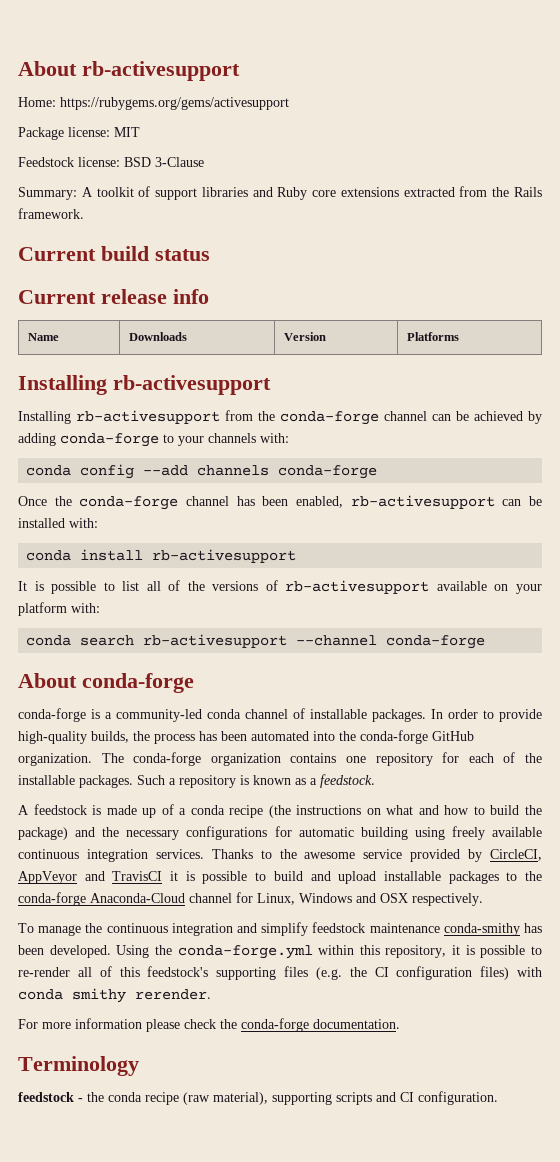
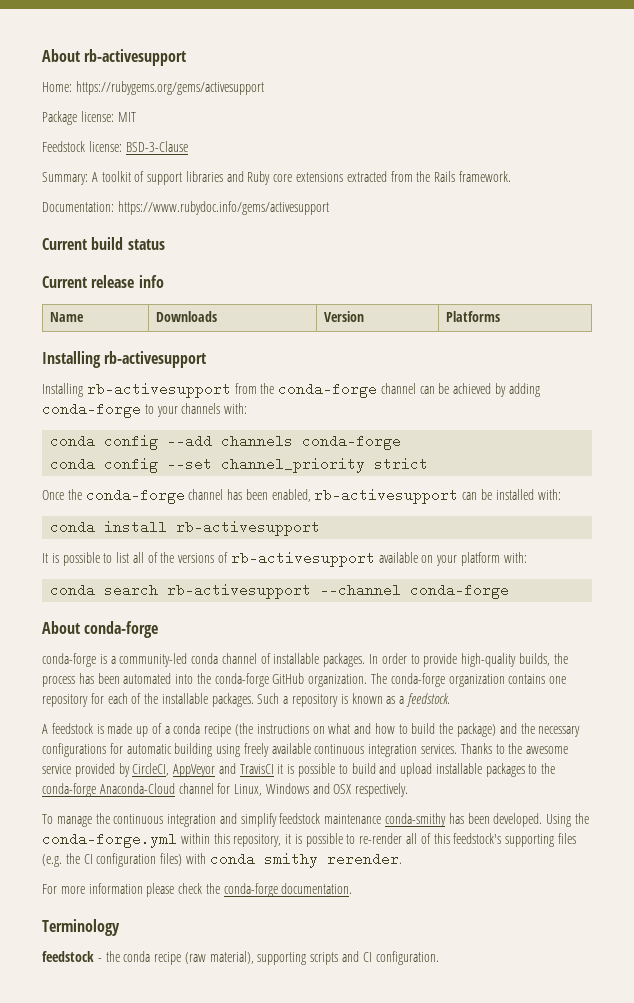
[124,157,204,167] BSD 3-Clause -> [125,141,188,152] BSD-3-Clause
(84, 213) none -> [42,201,329,215] // Documentation: https://www.rubydoc.info/gems/activesupport
(378, 472) none -> [50,457,429,473] // conda config --set channel_priority strict

